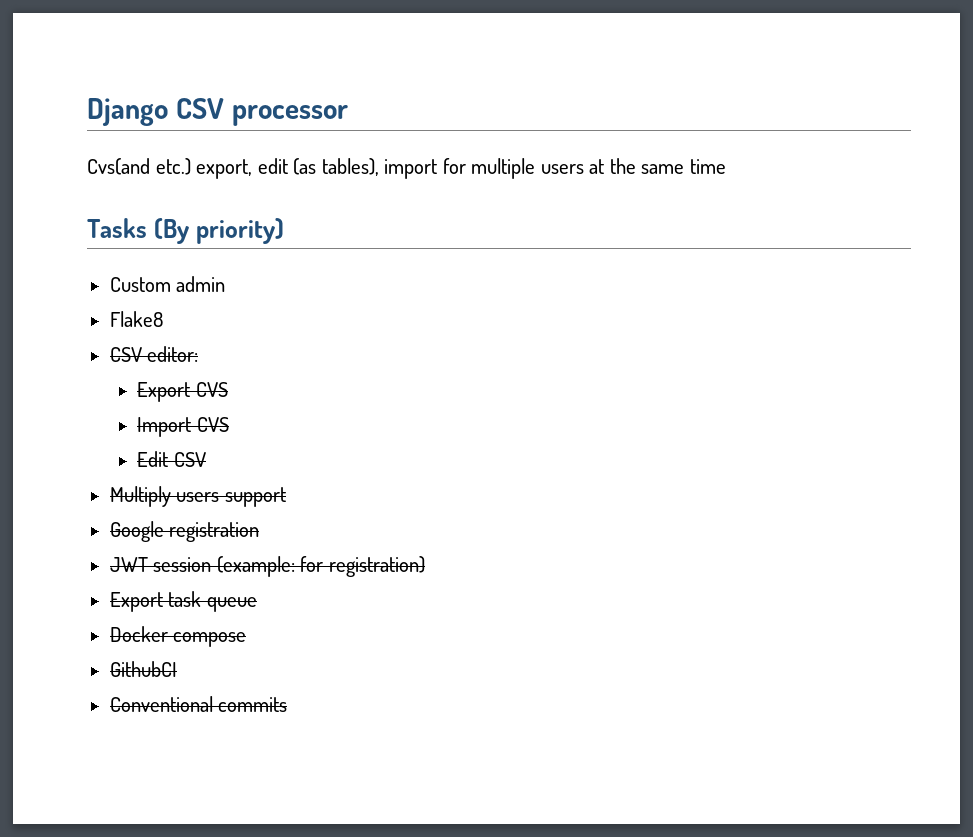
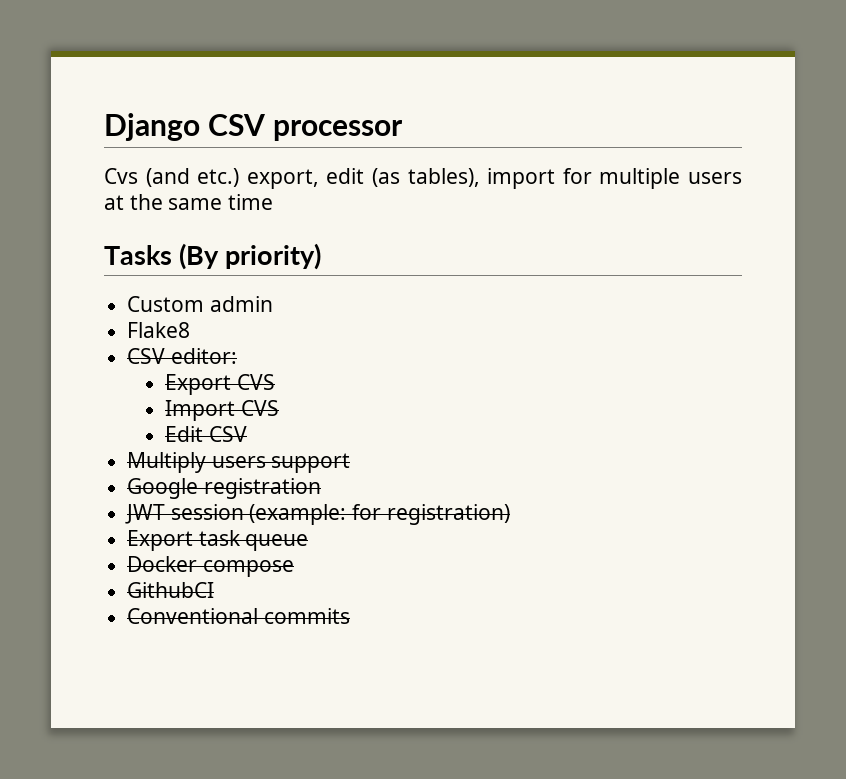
[87,158,150,175] Cvs(and -> [104,168,190,187] Cvs (and

